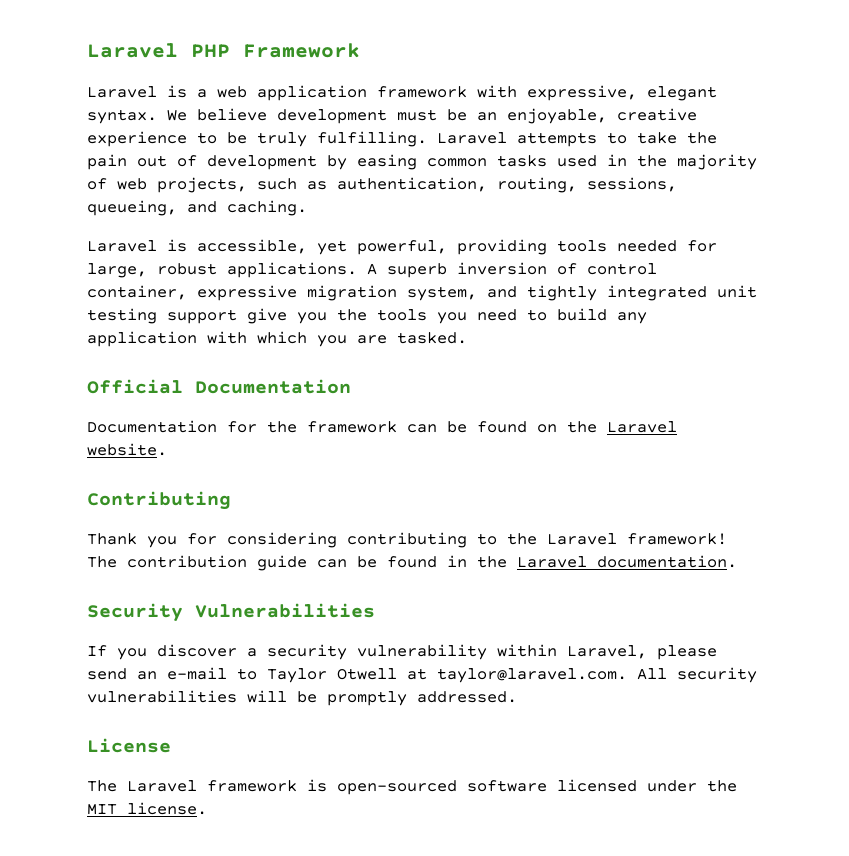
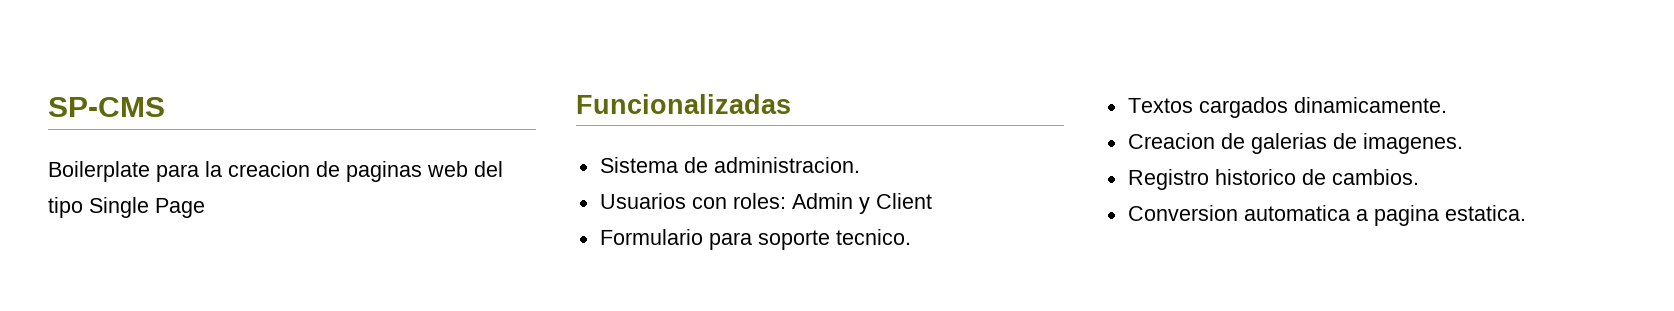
[87,43,360,58] [87,85,717,101] [87,108,697,124] [87,131,717,147] [87,154,757,170] [87,177,677,193] [87,200,307,216] [87,239,717,255] [87,262,657,278] [87,285,757,301] [87,308,647,324] [87,331,467,347] [87,379,351,394] [87,420,677,433] [87,443,167,456] [87,491,231,510] [87,532,727,548] [87,555,737,571] [87,603,375,622] [87,644,717,660] [87,667,757,683] [87,690,517,706] [87,738,171,753] [87,779,737,795] [87,802,207,815] Laravel PHP Framework // Laravel is a web application framework with expressive, elegant syntax. We believe development must be an enjoyable, creative experience to be truly fulfilling. Laravel attempts to take the pain out of development by easing common tasks used in the majority of web projects, such as authentication, routing, sessions, queueing, and caching. // Laravel is accessible, yet powerful, providing tools needed for large, robust applications. A superb inversion of control container, expressive migration system, and tightly integrated unit testing support give you the tools you need to build any application with which you are tasked. // Official Documentation // Documentation for the framework can be found on the Laravel website. // Contributing // Thank you for considering contributing to the Laravel framework! The contribution guide can be found in the Laravel documentation. // Security Vulnerabilities // If you discover a security vulnerability within Laravel, please send an e-mail to Taylor Otwell at taylor@laravel.com. All security vulnerabilities will be promptly addressed. // License // The Laravel framework is open-sourced software licensed under the MIT license. -> [48,97,165,117] [48,161,503,182] [48,197,205,218] [576,94,791,114] [599,157,860,173] [599,193,932,214] [599,229,911,250] [1127,97,1447,118] [1127,133,1463,154] [1127,169,1419,190] [1127,205,1526,226] SP-CMS // Boilerplate para la creacion de paginas web del tipo Single Page // Funcionalizadas // Sistema de administracion. // Usuarios con roles: Admin y Client // Formulario para soporte tecnico. // Textos cargados dinamicamente. // Creacion de galerias de imagenes. // Registro historico de cambios. // Conversion automatica a pagina estatica.

